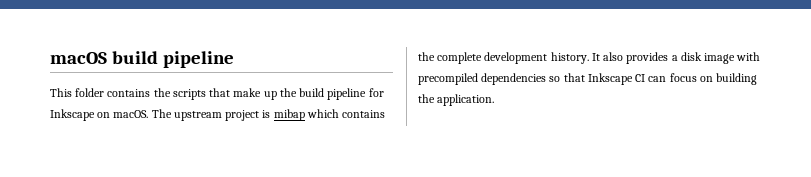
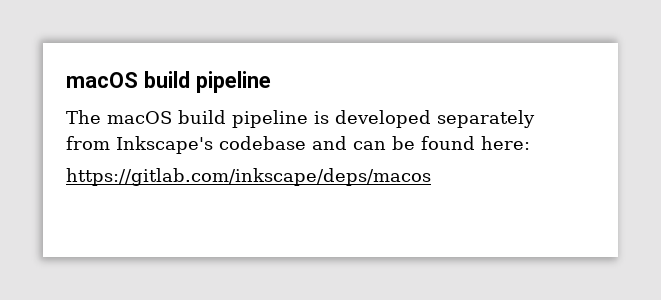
[50,88,384,100] [50,109,386,121] [418,52,761,64] [418,73,758,85] [418,94,495,106] This folder contains the scripts that make up the build pipeline for Inkscape on macOS. The upstream project is mibap which contains the complete development history. It also provides a disk image with precompiled dependencies so that Inkscape CI can focus on building the application. -> [66,110,535,128] [66,136,530,154] [66,168,431,186] The macOS build pipeline is developed separately from Inkscape's codebase and can be found here: // https://gitlab.com/inkscape/deps/macos

